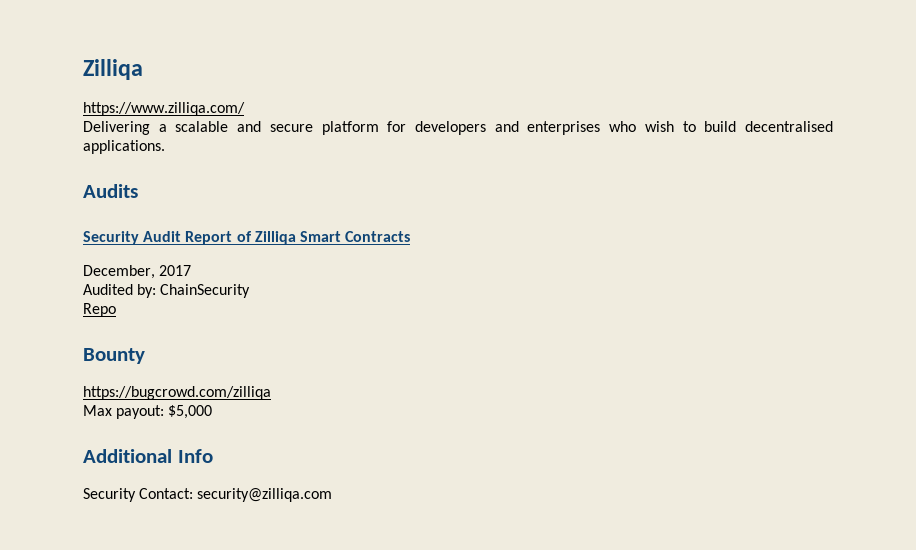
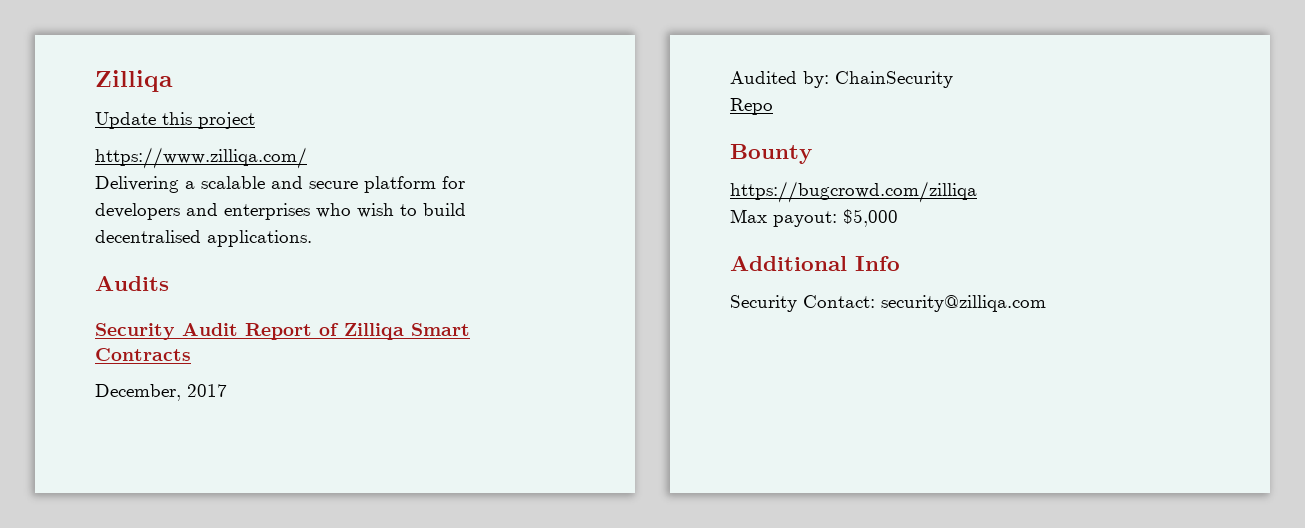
[83,59,143,80] Zilliqa -> [95,70,173,92] [95,112,255,129] Zilliqa // Update this project

